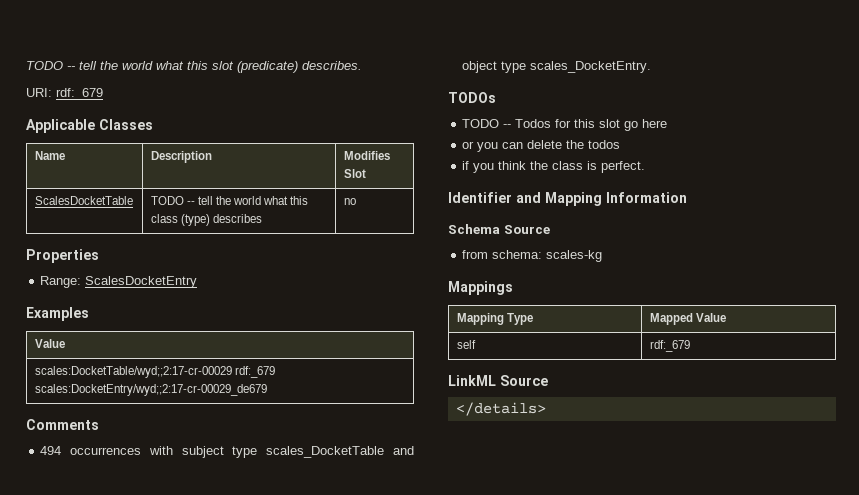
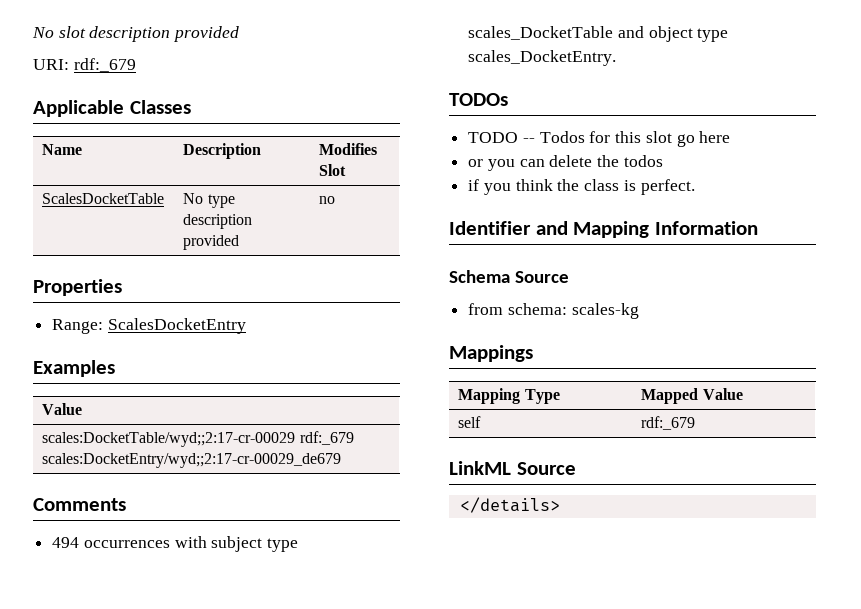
[26,61,362,73] TODO -- tell the world what this slot (predicate) describes. -> [32,26,240,42] No slot description provided
[150,196,309,205] [150,214,263,226] TODO -- tell the world what this class (type) describes -> [183,193,235,208] [183,214,253,229] [183,235,240,250] No type description provided

